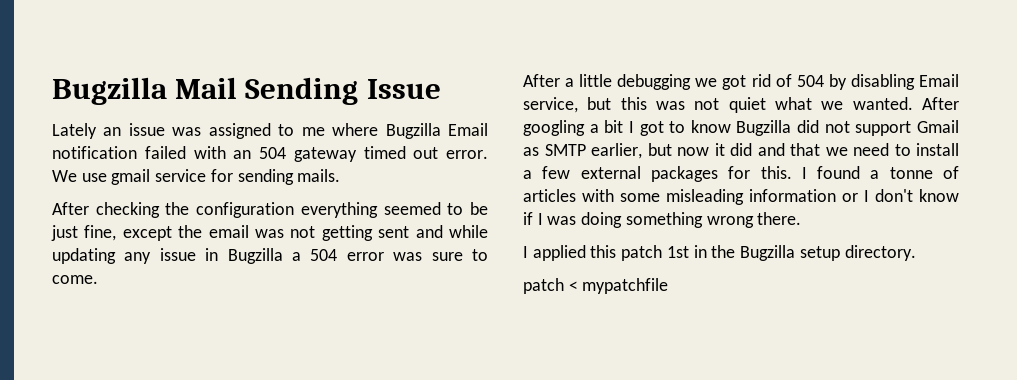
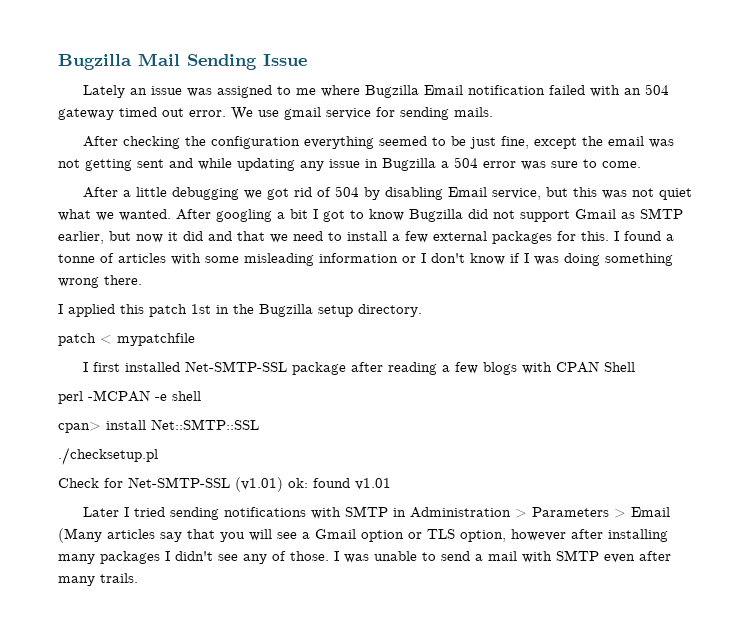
(669, 286) none -> [83,361,636,375] [58,390,201,404] [58,419,259,433] [58,447,158,465] [58,477,391,492] [83,506,671,520] [58,528,668,543] [58,550,671,564] [58,573,138,586] // I first installed Net-SMTP-SSL package after reading a few blogs with CPAN Shell // perl -MCPAN -e shell // cpan> install Net::SMTP::SSL // ./checksetup.pl // Check for Net-SMTP-SSL (v1.01) ok: found v1.01 // Later I tried sending notifications with SMTP in Administration > Parameters > Email (Many articles say that you will see a Gmail option or TLS option, however after installing many packages I didn't see any of those. I was unable to send a mail with SMTP even after many trails.

